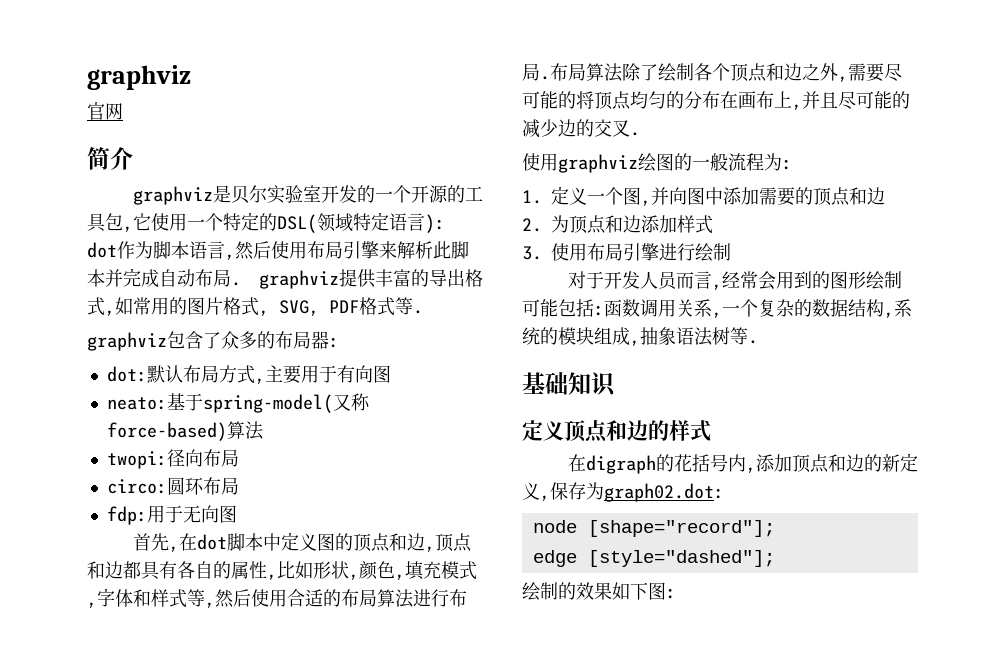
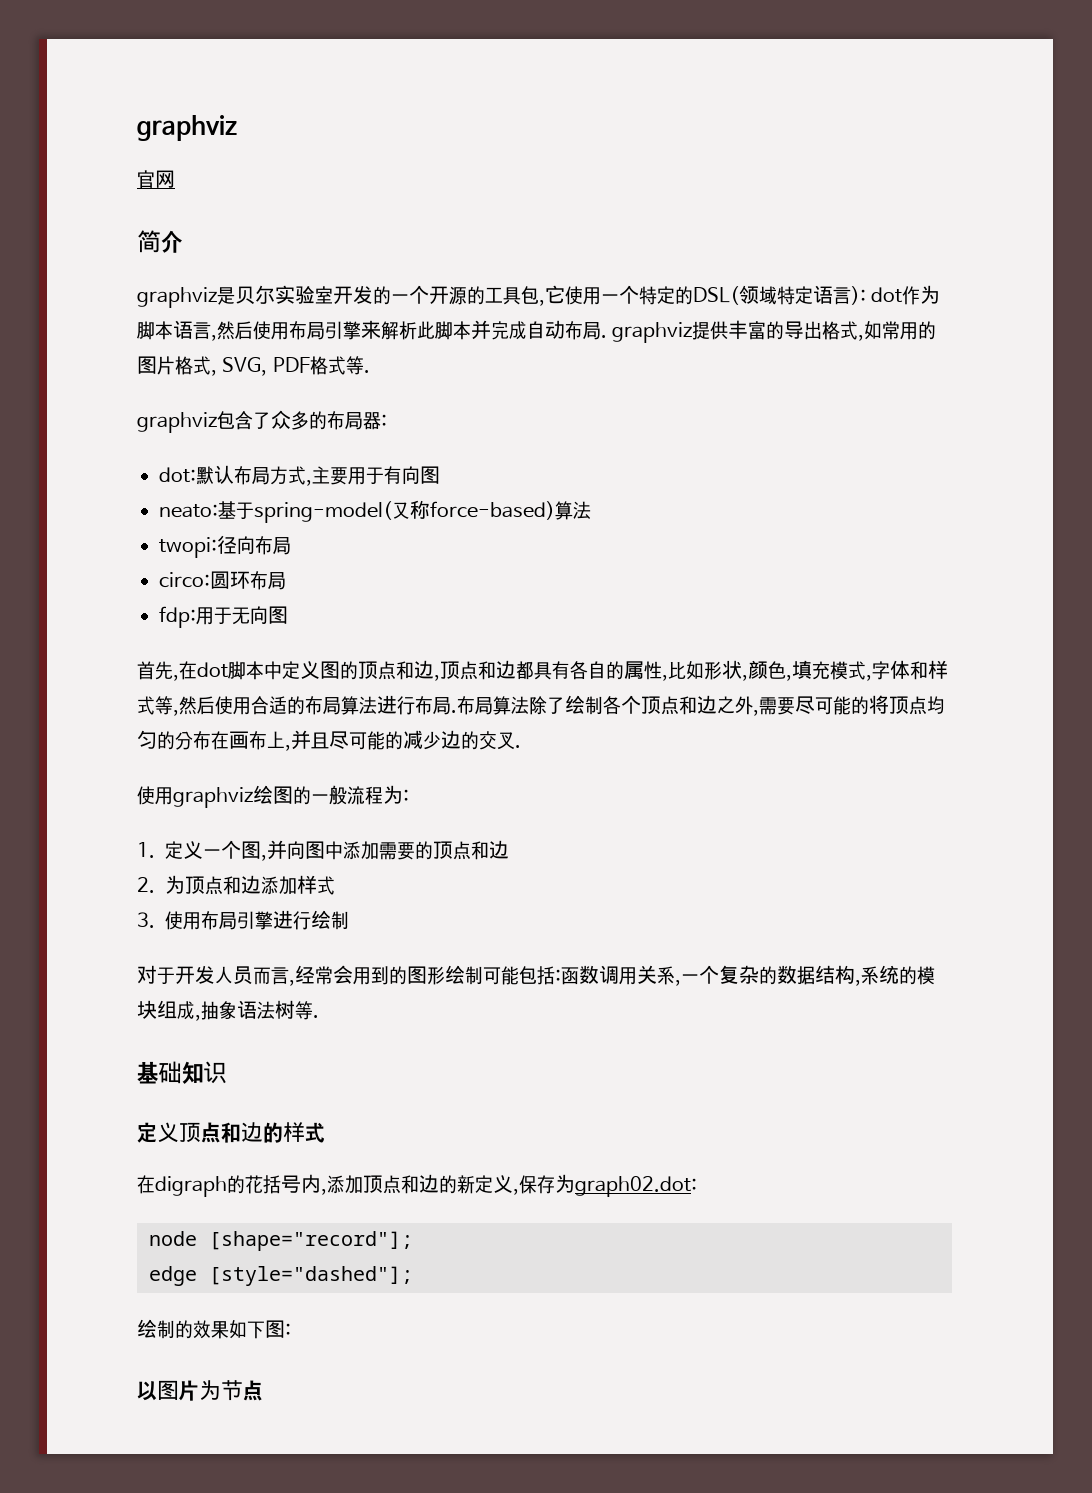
(676, 593) none -> [137,1380,263,1401] // 以图片为节点

